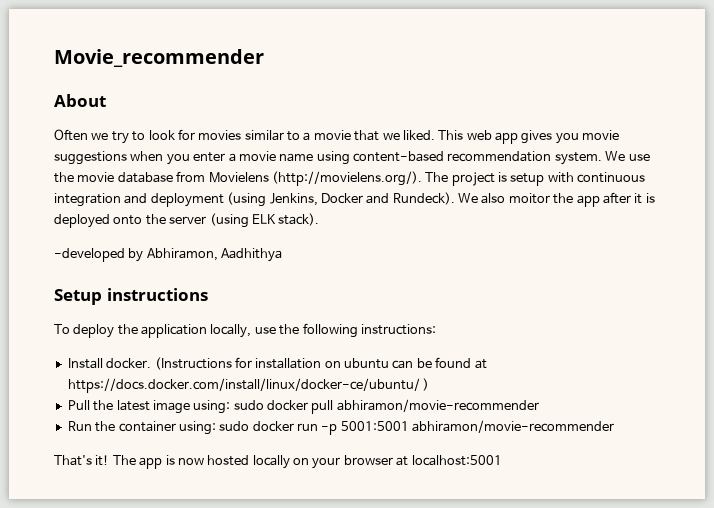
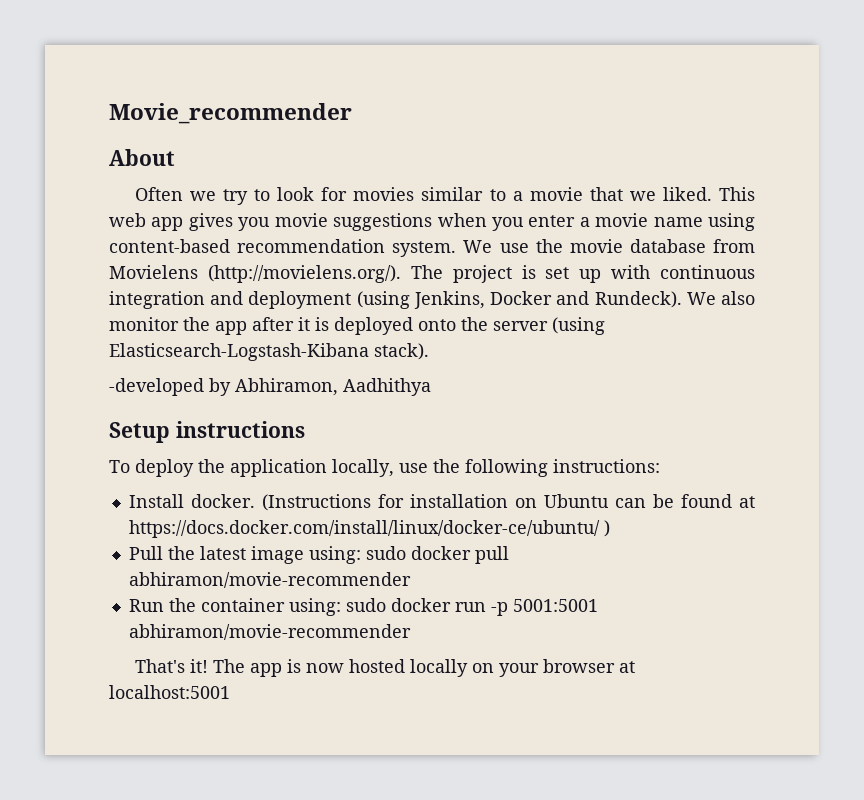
[510,173,545,186] setup -> [545,267,602,283] set up
[508,193,550,204] moitor -> [109,317,179,331] monitor
[251,214,276,224] ELK -> [109,343,369,361] Elasticsearch-Logstash-Kibana
[344,358,389,369] ubuntu -> [543,494,609,508] Ubuntu

